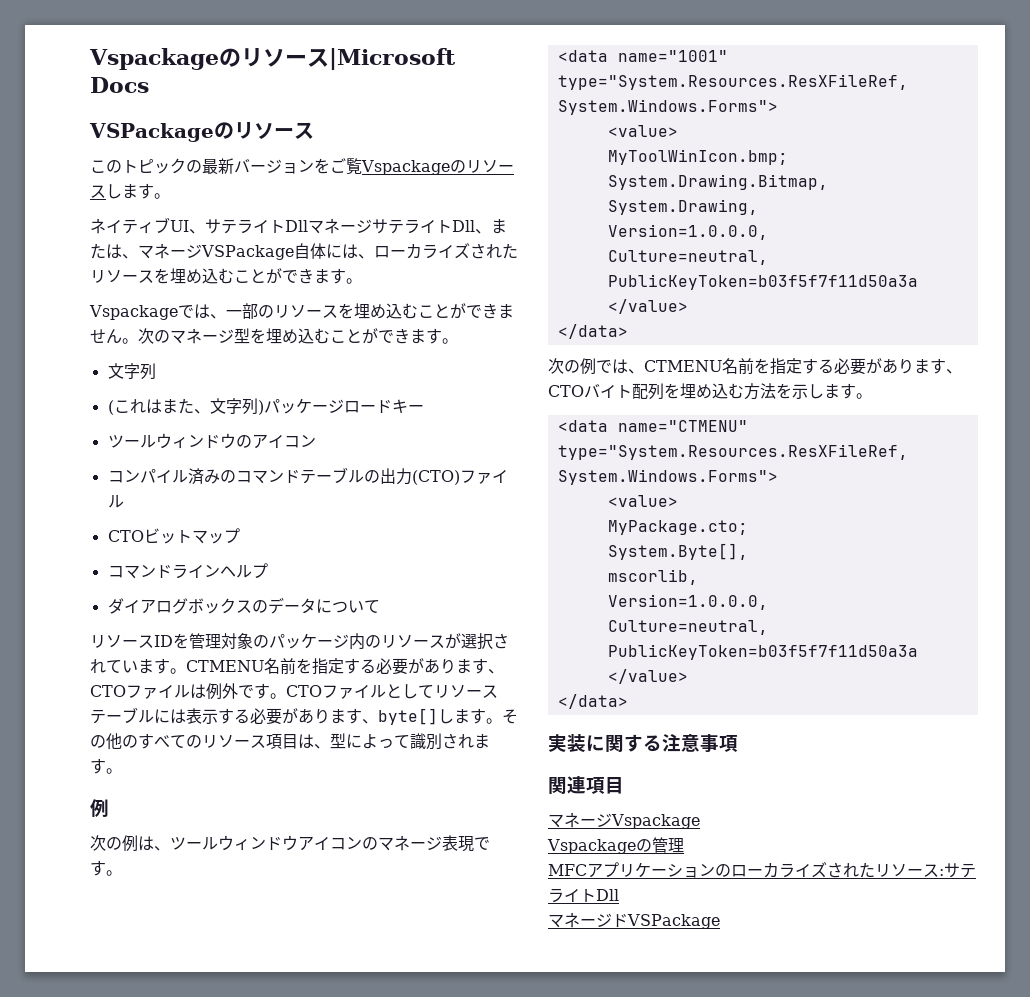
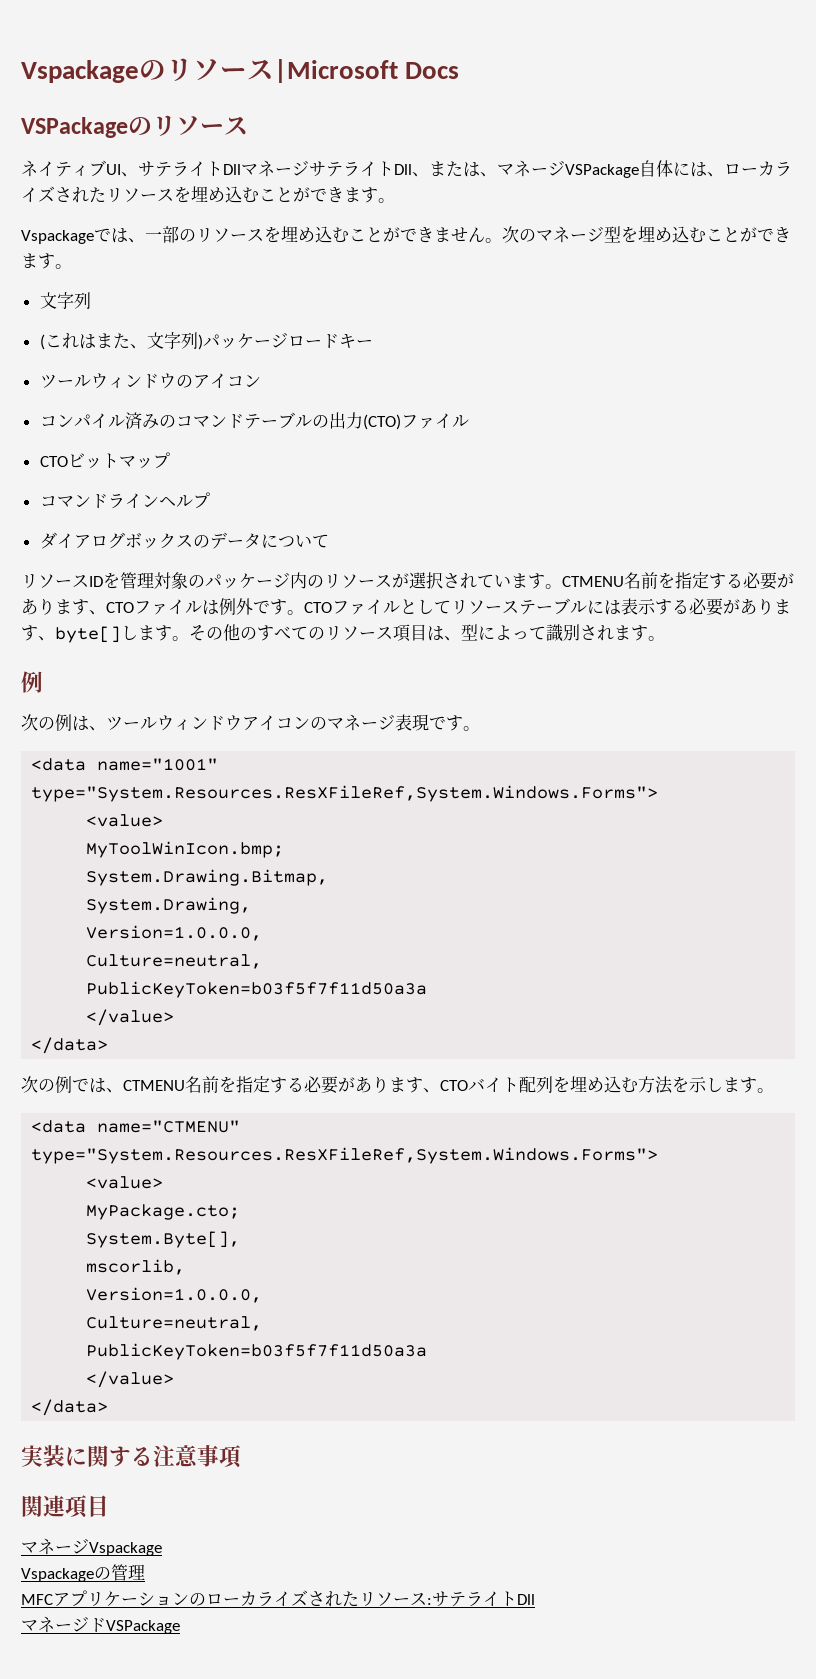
[90,158,514,175] [90,183,170,199] // このトピックの最新バージョンをご覧Vspackageのリソースします。 -> (248, 126) none

